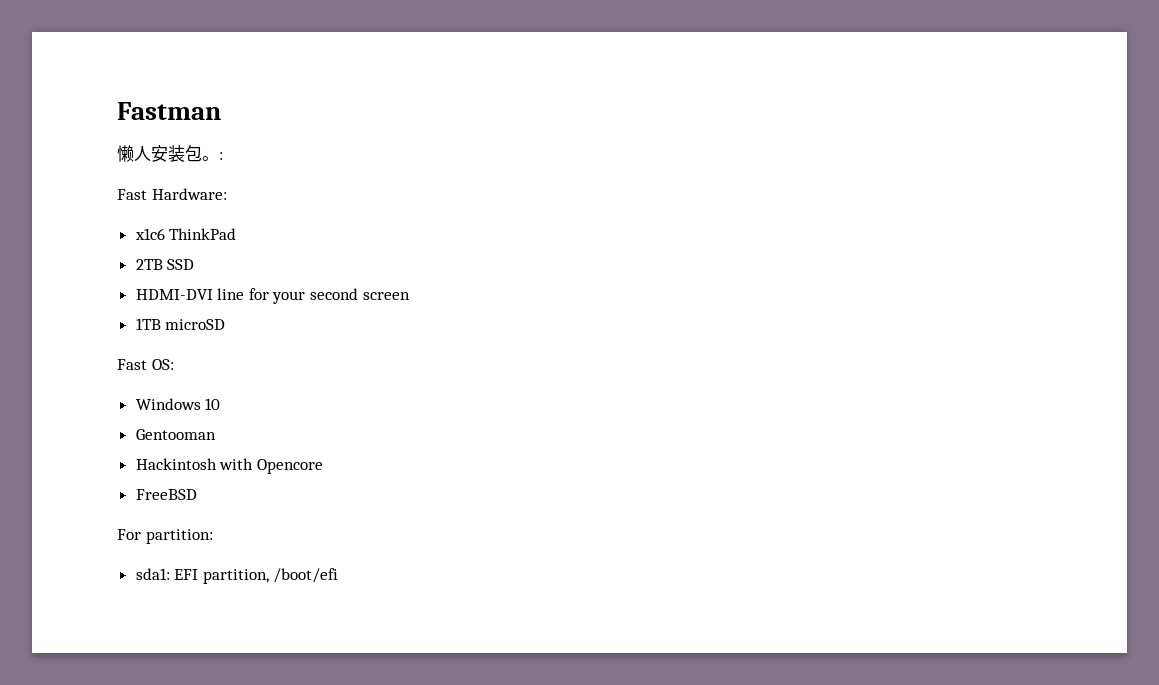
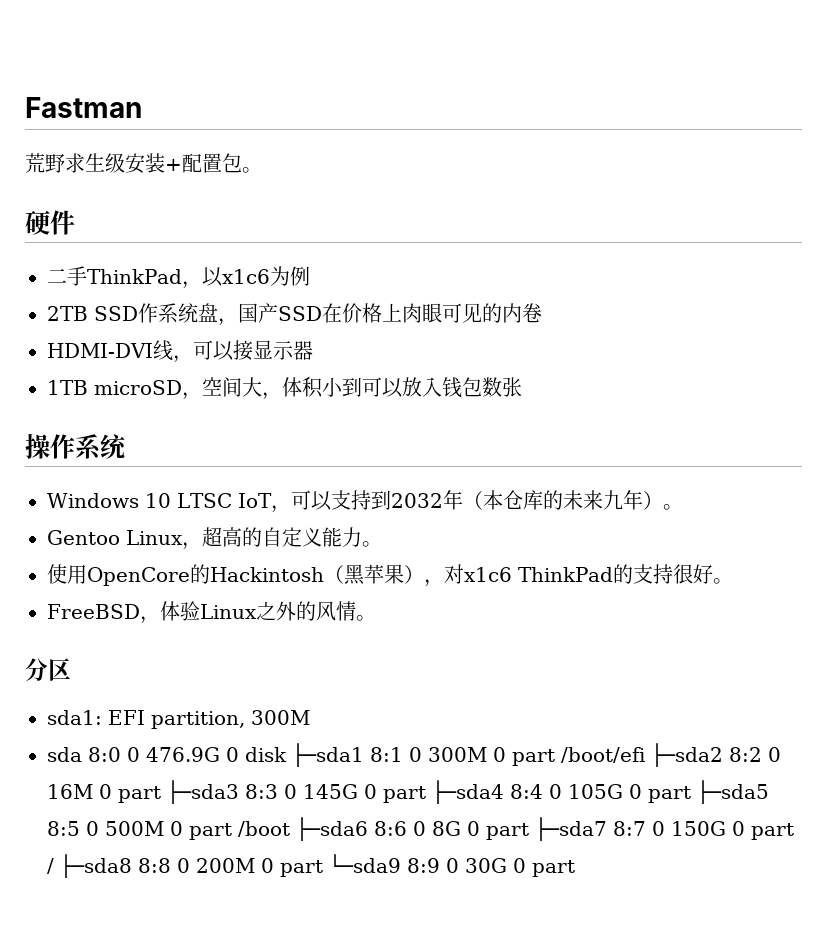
[117,145,223,162] [117,188,227,200] [134,228,237,240] [135,259,195,270] [135,288,410,304] [135,318,226,330] [117,359,174,370] [135,398,221,410] [135,429,216,440] [135,458,323,474] [135,489,197,500] [117,529,213,544] [135,568,339,584] 懒人安装包。: // Fast Hardware: // x1c6 ThinkPad // 2TB SSD // HDMI-DVI line for your second screen // 1TB microSD // Fast OS: // Windows 10 // Gentooman // Hackintosh with Opencore // FreeBSD // For partition: // sda1: EFI partition, /boot/efi -> [25,153,262,174] [25,210,75,235] [47,266,310,289] [47,303,542,326] [47,340,313,363] [47,377,522,400] [25,434,127,460] [47,490,683,513] [47,527,382,550] [47,564,733,587] [47,601,376,624] [25,658,71,681] [47,710,310,729] [47,743,781,767] [47,780,769,804] [47,817,794,841] [47,854,575,878] 荒野求生级安装+配置包。 // 硬件 // 二手ThinkPad，以x1c6为例 // 2TB SSD作系统盘，国产SSD在价格上肉眼可见的内卷 // HDMI-DVI线，可以接显示器 // 1TB microSD，空间大，体积小到可以放入钱包数张 // 操作系统 // Windows 10 LTSC IoT，可以支持到2032年（本仓库的未来九年）。 // Gentoo Linux，超高的自定义能力。 // 使用OpenCore的Hackintosh（黑苹果），对x1c6 ThinkPad的支持很好。 // FreeBSD，体验Linux之外的风情。 // 分区 // sda1: EFI partition, 300M // sda 8:0 0 476.9G 0 disk ├─sda1 8:1 0 300M 0 part /boot/efi ├─sda2 8:2 0 16M 0 part ├─sda3 8:3 0 145G 0 part ├─sda4 8:4 0 105G 0 part ├─sda5 8:5 0 500M 0 part /boot ├─sda6 8:6 0 8G 0 part ├─sda7 8:7 0 150G 0 part / ├─sda8 8:8 0 200M 0 part └─sda9 8:9 0 30G 0 part

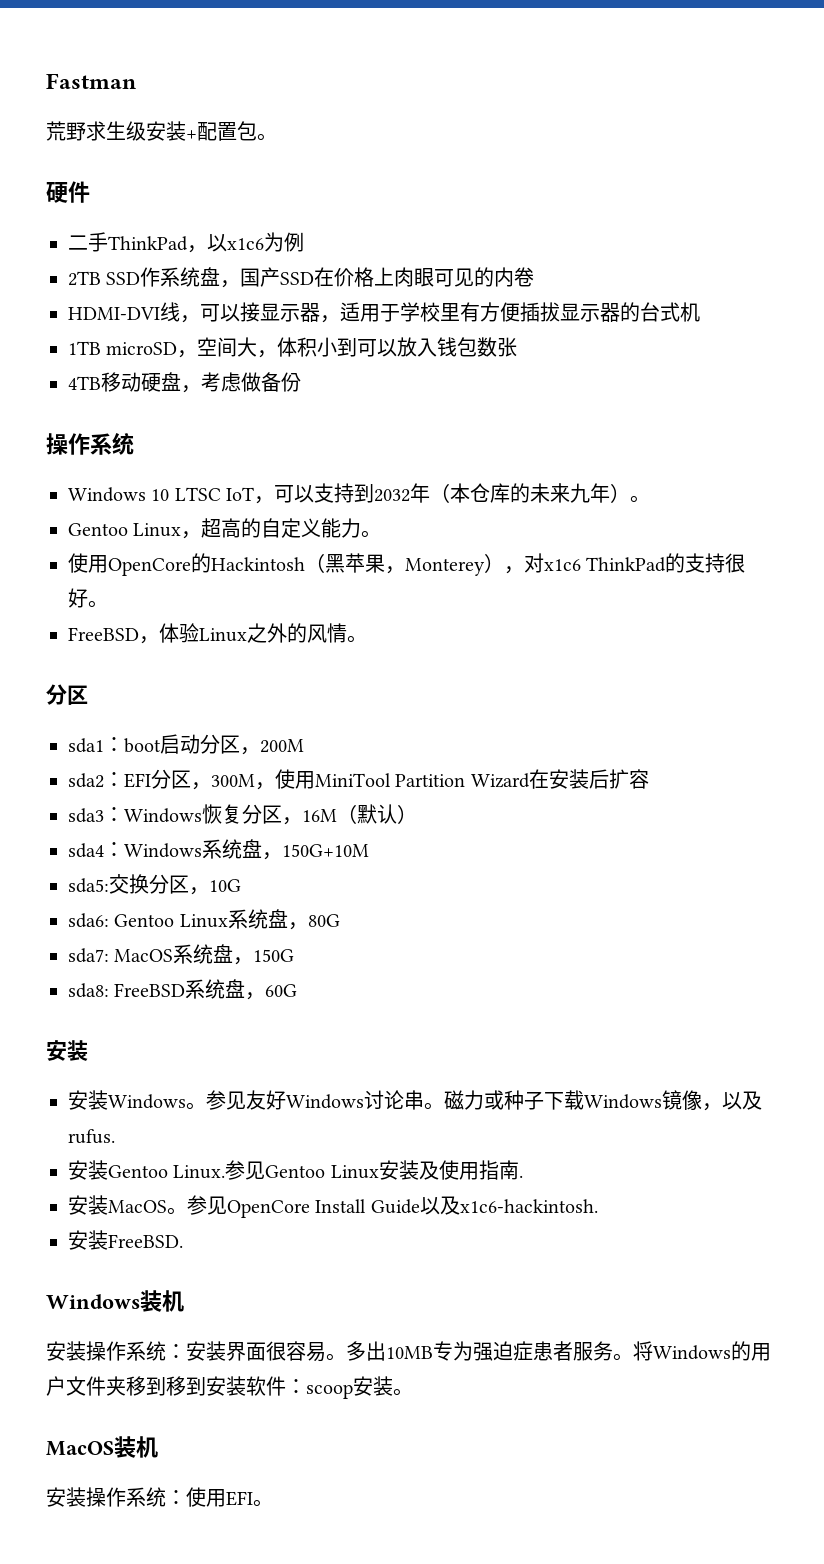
(313, 350) none -> [320,302,700,323] ，适用于学校里有方便插拔显示器的台式机
(522, 387) none -> [68,372,301,393] // 4TB移动硬盘，考虑做备份
(404, 574) none -> [385,558,485,576] ，Monterey
[47,710,310,729] [47,743,781,767] [47,780,769,804] [47,817,794,841] [47,854,575,878] sda1: EFI partition, 300M // sda 8:0 0 476.9G 0 disk ├─sda1 8:1 0 300M 0 part /boot/efi ├─sda2 8:2 0 16M 0 part ├─sda3 8:3 0 145G 0 part ├─sda4 8:4 0 105G 0 part ├─sda5 8:5 0 500M 0 part /boot ├─sda6 8:6 0 8G 0 part ├─sda7 8:7 0 150G 0 part / ├─sda8 8:8 0 200M 0 part └─sda9 8:9 0 30G 0 part -> [68,734,304,755] [68,769,649,790] [68,804,417,825] [68,839,369,860] [68,874,241,895] [68,909,340,930] [68,944,295,965] [68,979,298,1000] [46,1040,88,1061] [68,1090,762,1111] [68,1129,115,1144] [68,1160,523,1180] [68,1195,598,1218] [68,1230,183,1250] [46,1290,184,1312] [46,1341,771,1362] [46,1376,413,1399] [46,1436,158,1458] [46,1487,273,1507] sda1：boot启动分区，200M // sda2：EFI分区，300M，使用MiniTool Partition Wizard在安装后扩容 // sda3：Windows恢复分区，16M（默认） // sda4：Windows系统盘，150G+10M // sda5:交换分区，10G // sda6: Gentoo Linux系统盘，80G // sda7: MacOS系统盘，150G // sda8: FreeBSD系统盘，60G // 安装 // 安装Windows。参见友好Windows讨论串。磁力或种子下载Windows镜像，以及rufus. // 安装Gentoo Linux.参见Gentoo Linux安装及使用指南. // 安装MacOS。参见OpenCore Install Guide以及x1c6-hackintosh. // 安装FreeBSD. // Windows装机 // 安装操作系统：安装界面很容易。多出10MB专为强迫症患者服务。将Windows的用户文件夹移到移到安装软件：scoop安装。 // MacOS装机 // 安装操作系统：使用EFI。

